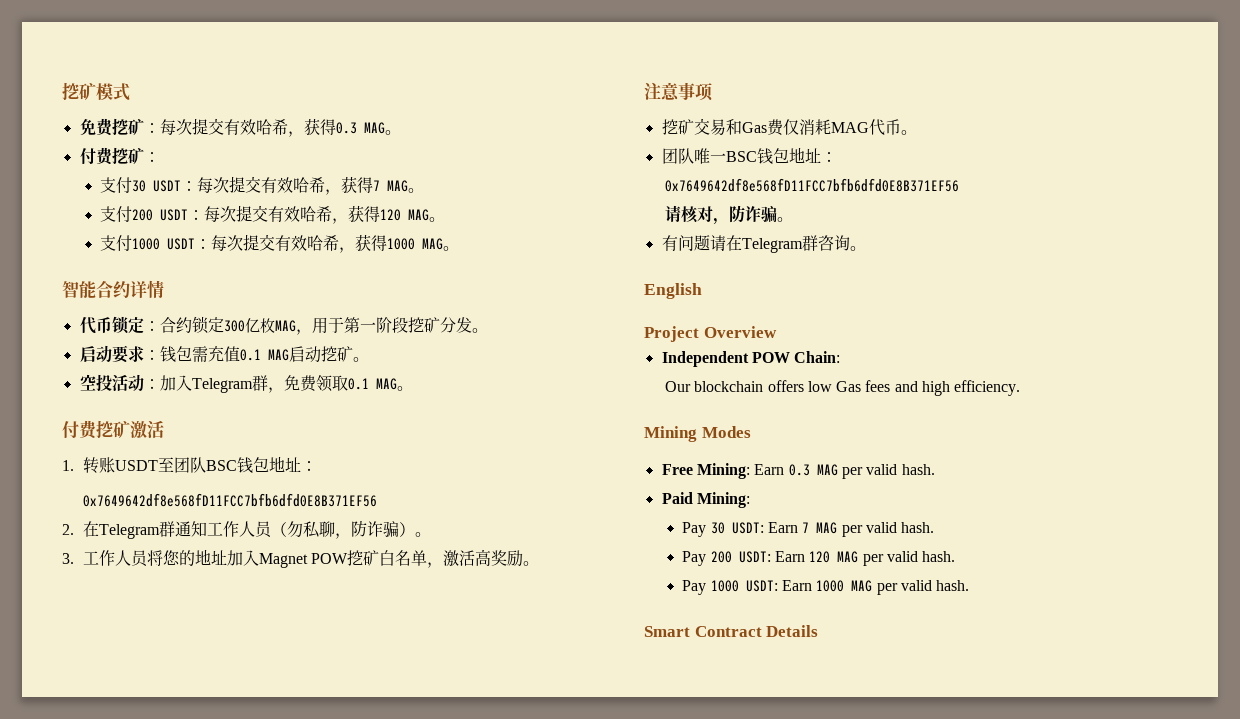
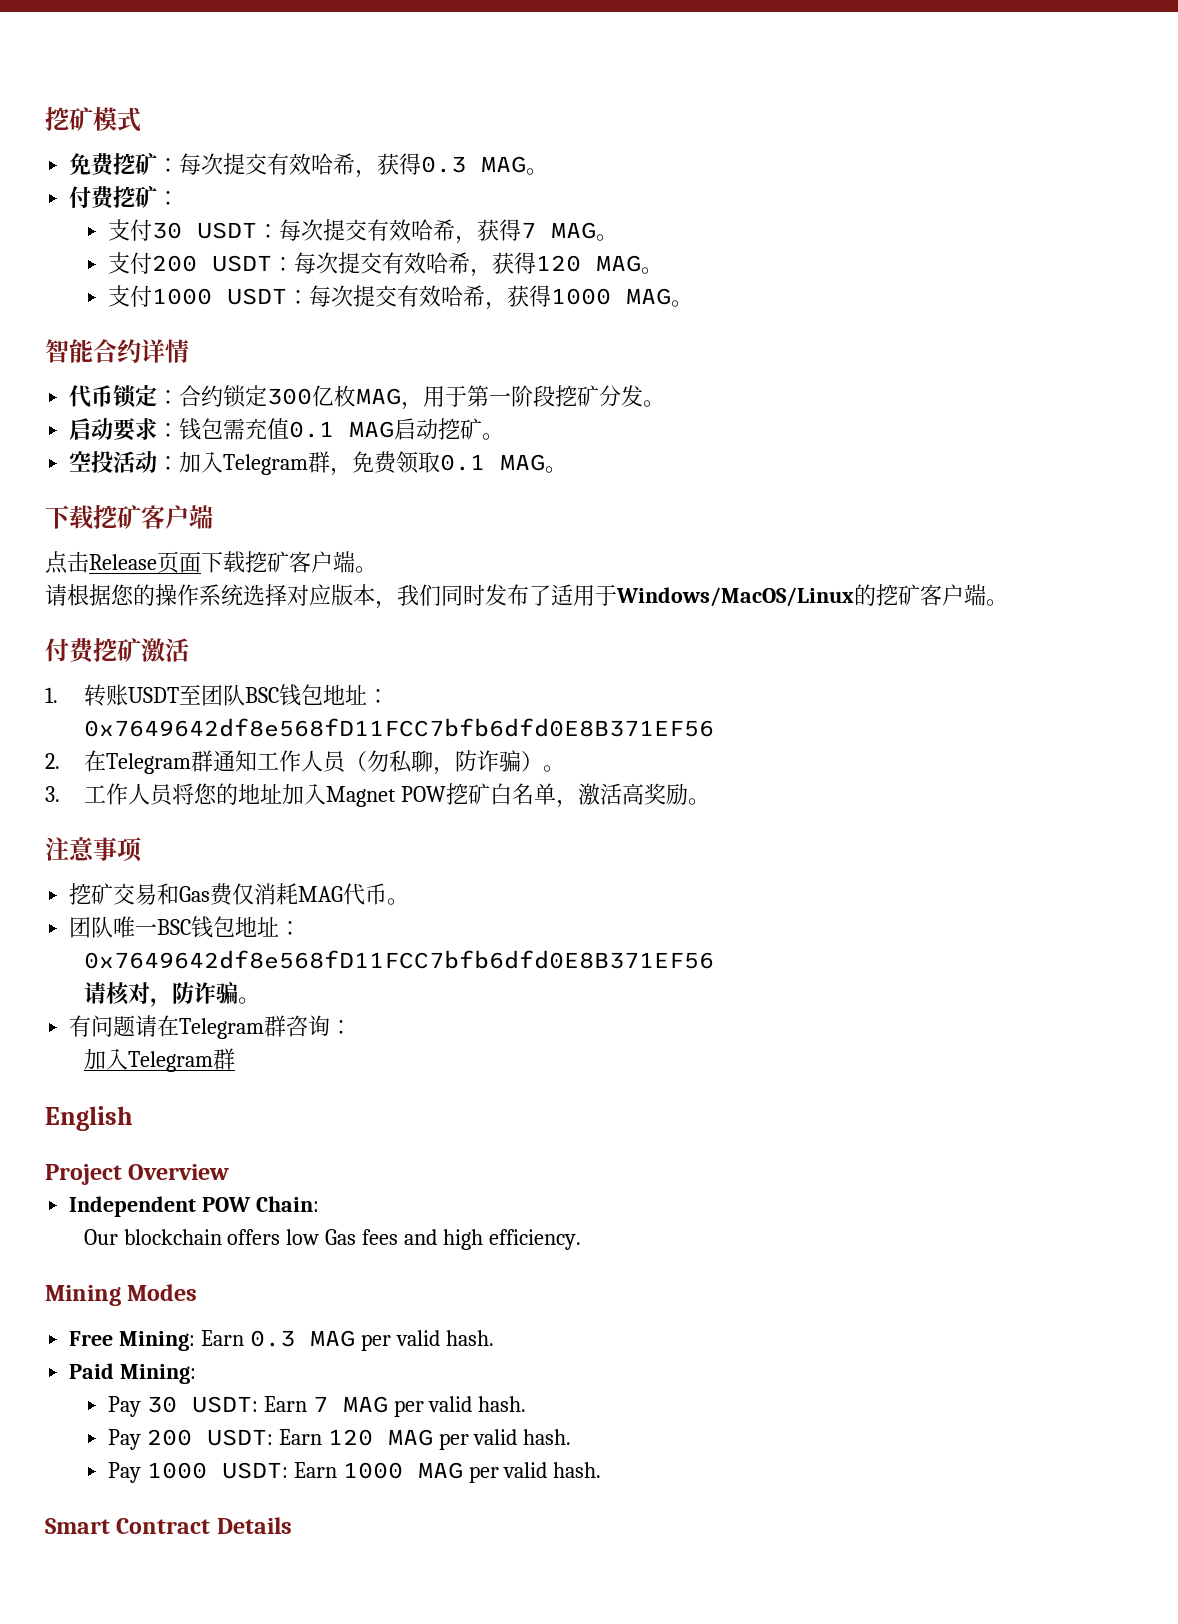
(413, 388) none -> [45,505,213,530] [45,551,377,574] [45,584,1008,609] // 下载挖矿客户端 // 点击Release页面下载挖矿客户端。 // 请根据您的操作系统选择对应版本，我们同时发布了适用于Windows/MacOS/Linux的挖矿客户端。
[849,246,866,251] 。 -> [330,1020,353,1034] [83,1048,235,1072] ： // 加入Telegram群

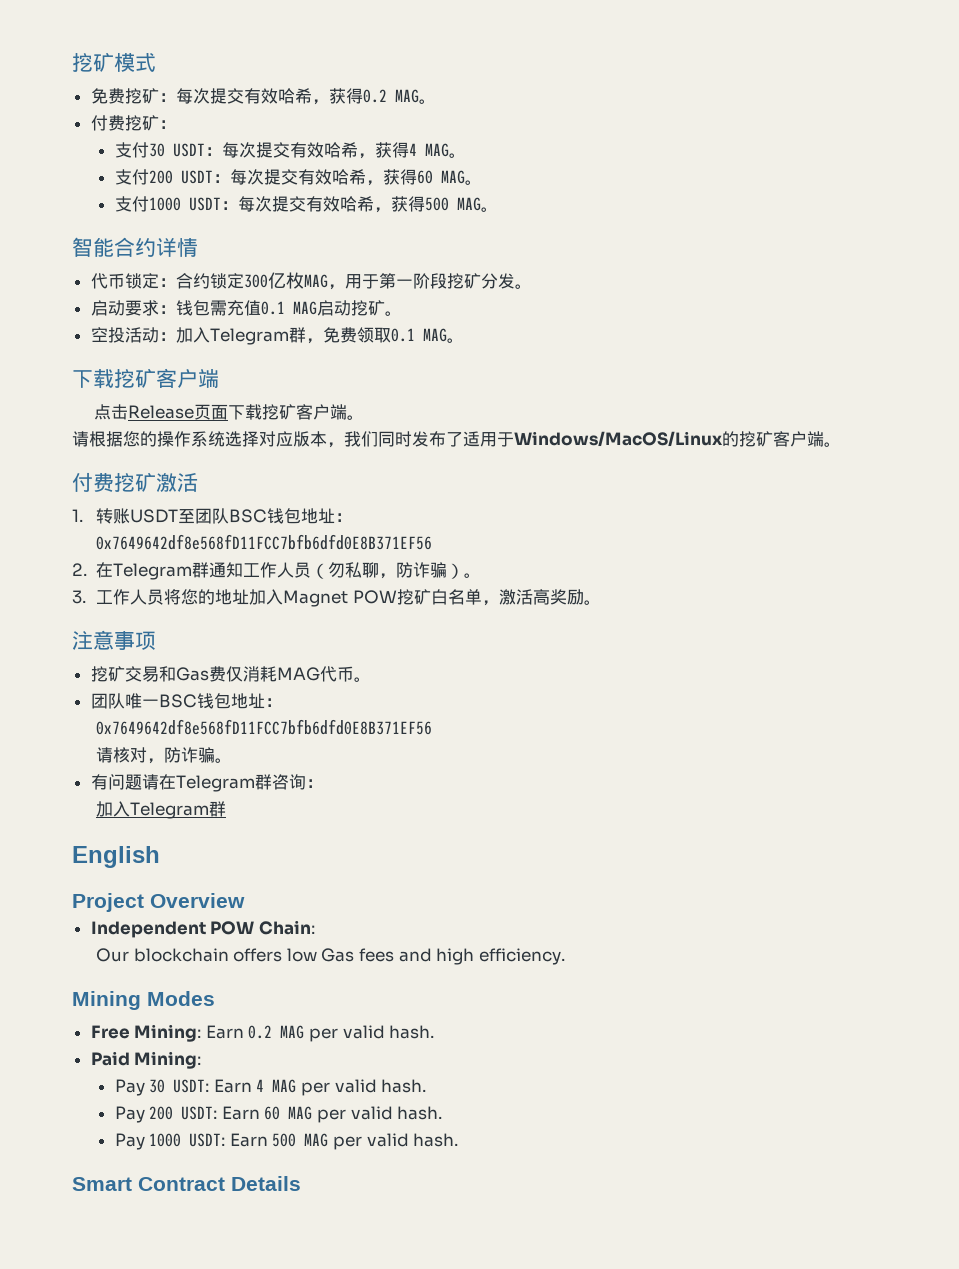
[421,156,467,173] 0.3 -> [362,89,387,103] 0.2
[520,222,536,238] 7 -> [408,143,417,156] 4
[535,255,581,272] 120 -> [416,170,433,184] 60
[550,288,611,305] 1000 -> [424,197,449,211] 500
[250,1330,296,1347] 0.3 -> [248,1025,273,1039] 0.2
[312,1396,328,1412] 7 -> [256,1079,265,1092] 4
[327,1429,373,1446] 120 -> [264,1106,281,1120] 60
[342,1462,403,1479] 1000 -> [272,1133,297,1147] 500

